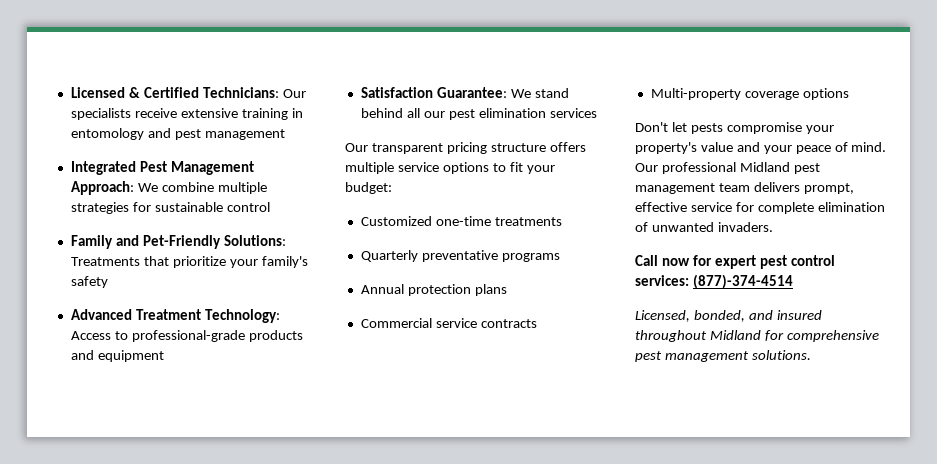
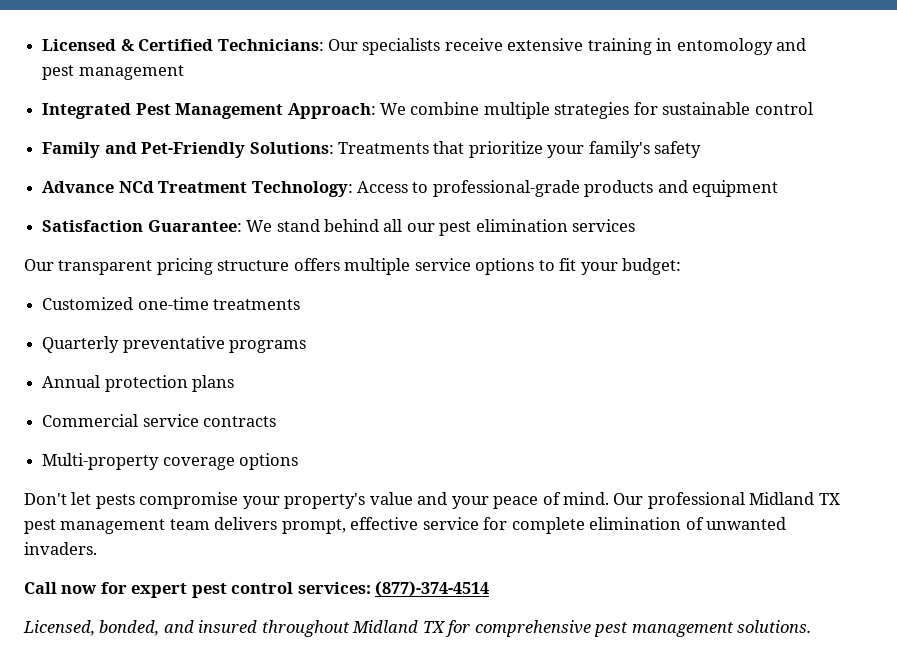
[70,309,132,320] Advanced -> [42,181,154,193] Advance NCd
(790, 167) none -> [818,493,840,505] TX
(761, 335) none -> [422,621,445,633] TX

